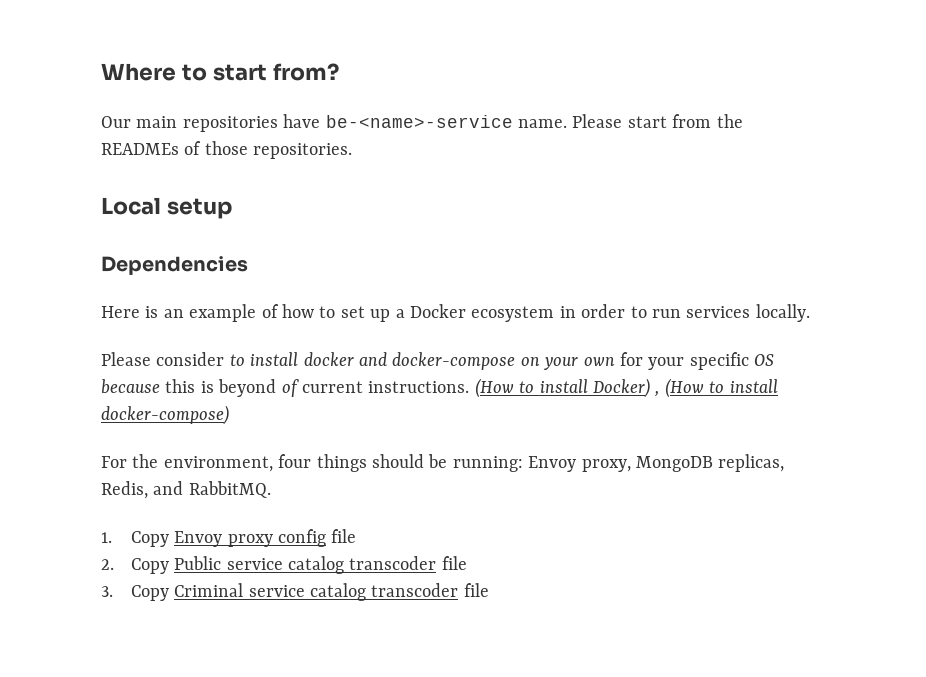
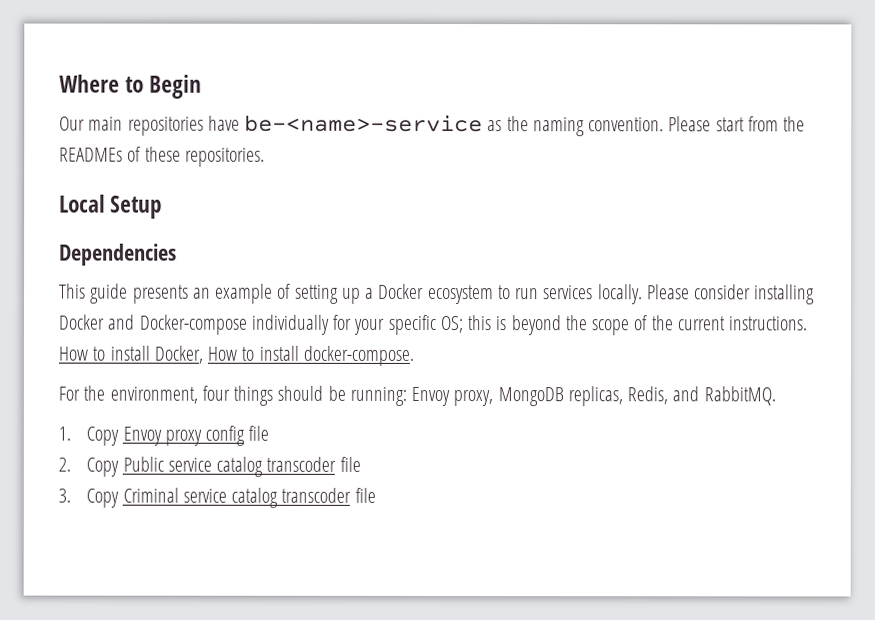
[212,63,339,81] start from? -> [149,74,203,99] Begin
[518,119,567,128] name. -> [487,116,665,137] as the naming convention.
[204,141,248,155] those -> [144,146,181,162] these
[166,198,232,219] setup -> [110,195,163,219] Setup
[101,304,365,322] Here is an example of how to set -> [59,283,339,304] This guide presents an example of setting
[559,304,626,318] in order -> (494, 294) none
(810, 313) // -> (643, 294) none
[229,352,615,370] to install docker and docker-compose on your own -> [754,284,816,305] [58,314,329,335] installing Docker and Docker-compose individually
[754,354,775,366] [101,379,160,394] OS because -> [439,316,463,334] OS;
[281,379,299,397] of -> [564,315,673,336] the scope of the
[474,378,778,398] [101,405,229,425] (How to install Docker) , (How to install docker-compose) -> [58,345,414,366] How to install Docker, How to install docker-compose.

